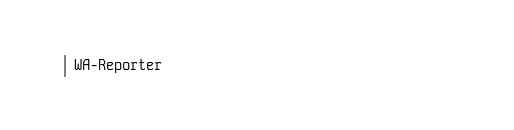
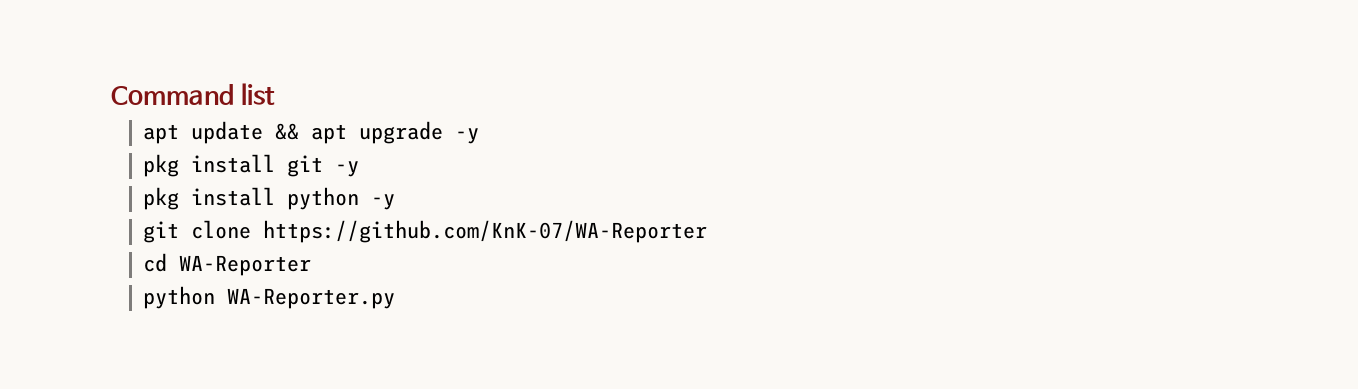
(74, 66) none -> [111,83,276,105] [143,121,480,144] [143,154,360,177] [143,187,396,210] [143,220,708,243] [143,253,168,272] Command list // apt update && apt upgrade -y // pkg install git -y // pkg install python -y // git clone https://github.com/KnK-07/WA-Reporter // cd
(163, 66) none -> [143,286,396,309] // python WA-Reporter.py

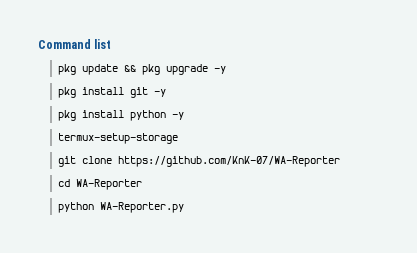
[143,124,180,144] apt -> [58,64,77,75] pkg
[311,124,348,144] apt -> [142,64,161,75] pkg
(396, 202) none -> [58,133,179,144] // termux-setup-storage

